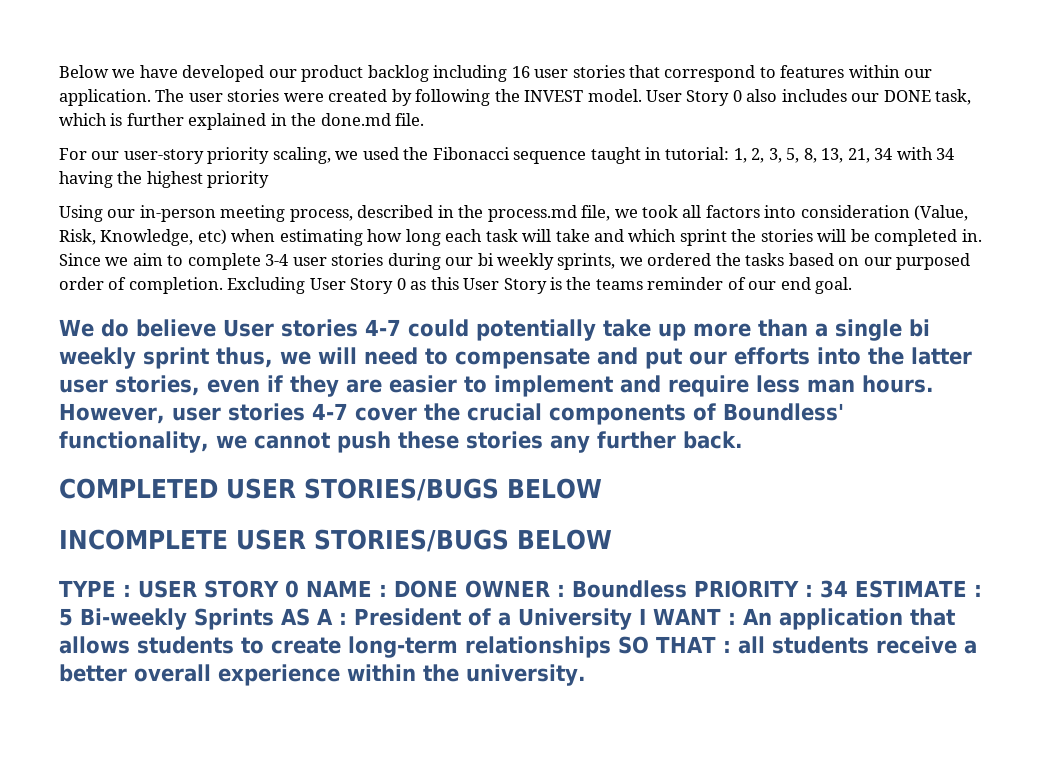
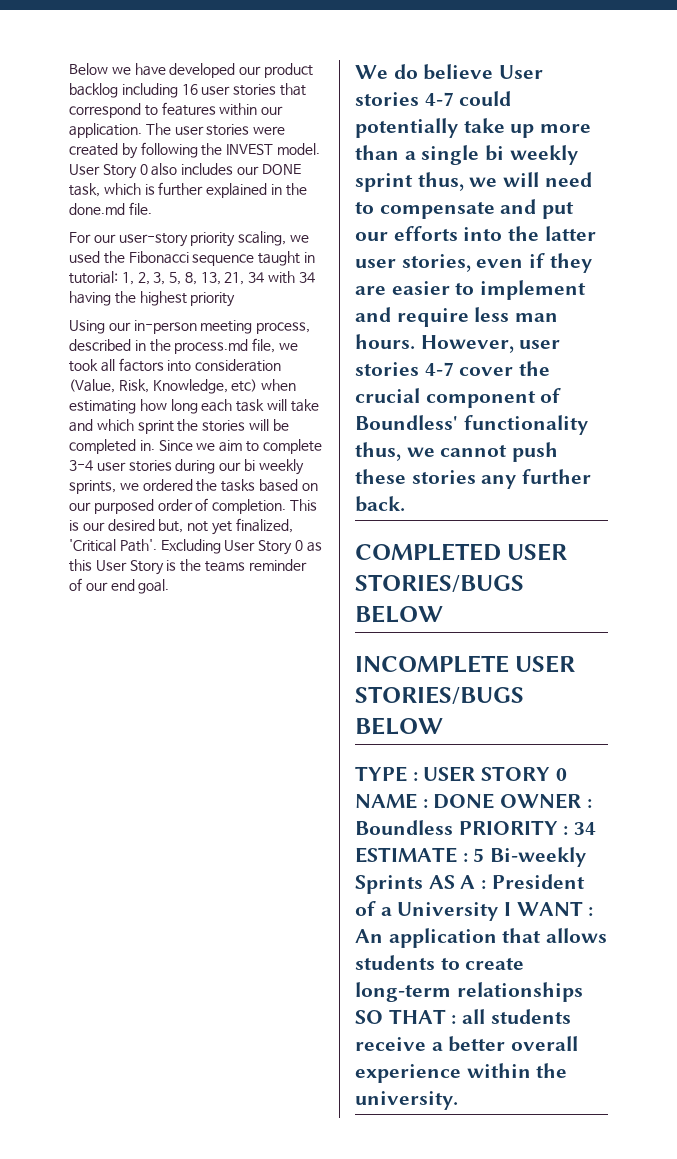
(223, 285) none -> [289,499,317,511] [69,518,293,535] [69,539,157,552] This is our desired but, not yet finalized, 'Critical Path'.
[548,404,686,425] components -> [425,390,536,408] component
[59,431,209,453] functionality, -> [463,415,588,435] [355,442,401,461] functionality thus,

